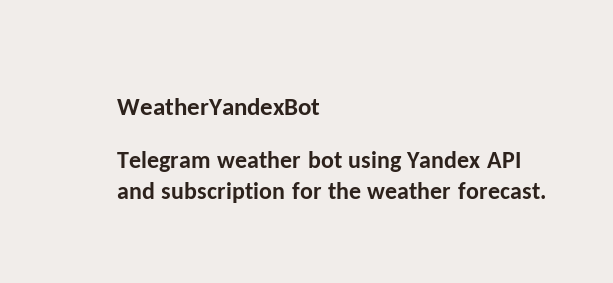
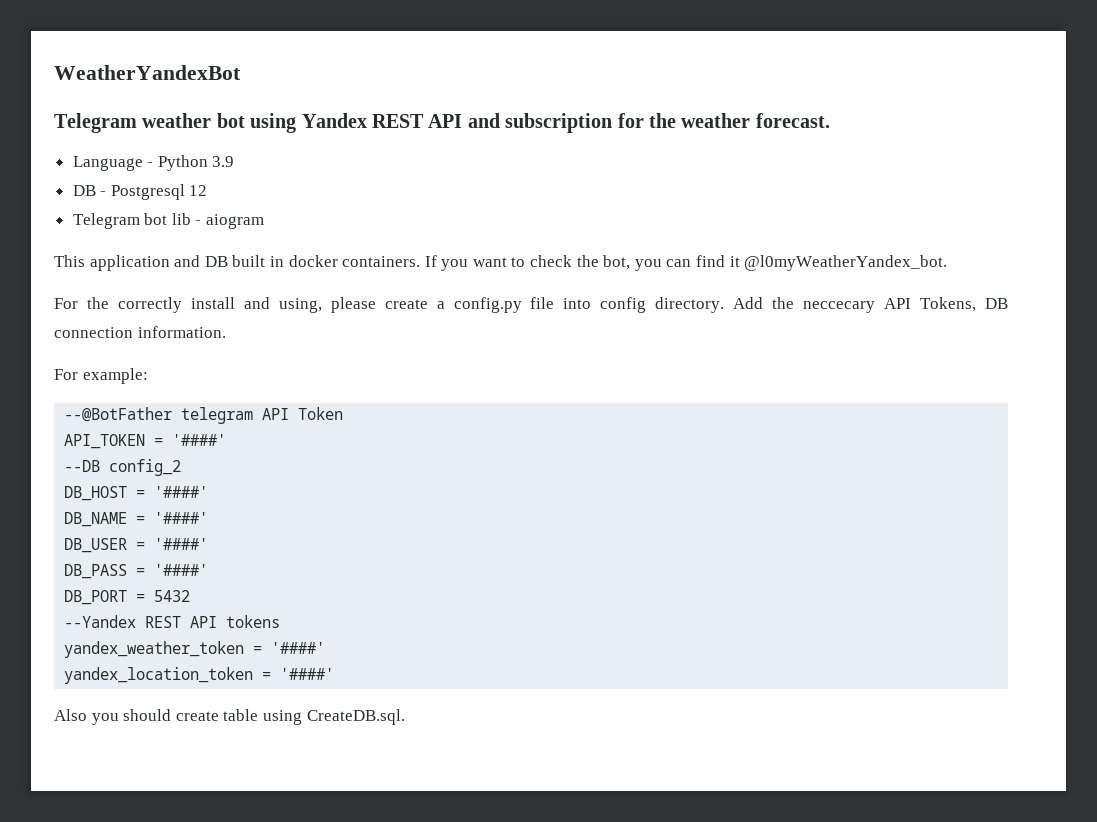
(481, 159) none -> [372,114,424,128] REST
(546, 190) none -> [72,155,235,171] [72,184,208,200] [72,213,265,229] [54,255,948,271] [54,297,1008,313] [54,326,226,338] [54,368,148,384] [64,407,344,424] [64,434,227,449] [64,459,182,476] [64,486,209,501] [64,512,209,527] [64,538,209,553] [64,564,209,579] [64,590,191,605] [64,615,281,628] [64,641,326,658] [64,667,335,684] [54,709,405,725] // Language - Python 3.9 // DB - Postgresql 12 // Telegram bot lib - aiogram // This application and DB built in docker containers. If you want to check the bot, you can find it @l0myWeatherYandex_bot. // For the correctly install and using, please create a config.py file into config directory. Add the neccecary API Tokens, DB connection information. // For example: // --@BotFather telegram API Token // API_TOKEN = '####' // --DB config_2 // DB_HOST = '####' // DB_NAME = '####' // DB_USER = '####' // DB_PASS = '####' // DB_PORT = 5432 // --Yandex REST API tokens // yandex_weather_token = '####' // yandex_location_token = '####' // Also you should create table using CreateDB.sql.

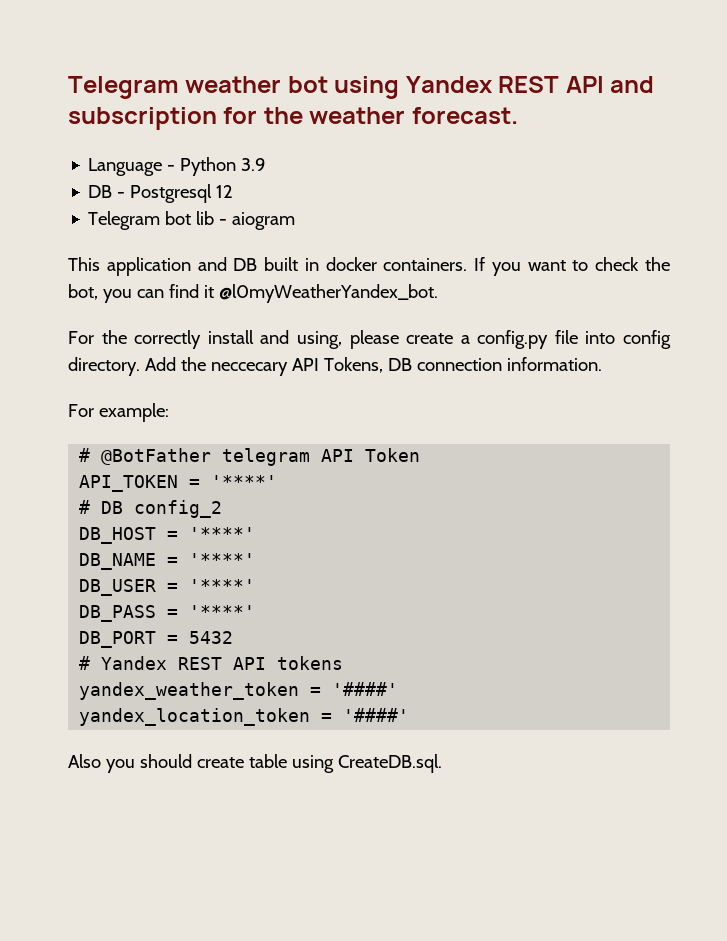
[54,65,241,80] WeatherYandexBot // -> (68, 87) none
[64,407,173,422] --@BotFather -> [79,448,212,465] # @BotFather
[172,434,227,446] [64,460,101,472] '####' // --DB -> [211,475,278,488] [79,500,124,514] '****' // # DB
[154,486,209,498] '####' -> [189,527,256,540] '****'
[154,512,209,524] '####' -> [189,553,256,566] '****'
[154,538,209,550] '####' -> [189,579,256,592] '****'
[154,564,209,576] '####' -> [189,605,256,618] '****'
[64,615,137,628] --Yandex -> [79,656,168,670] # Yandex

